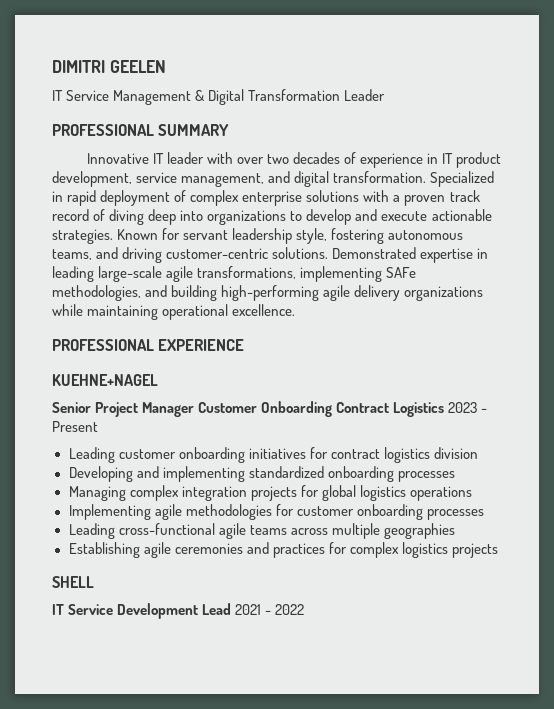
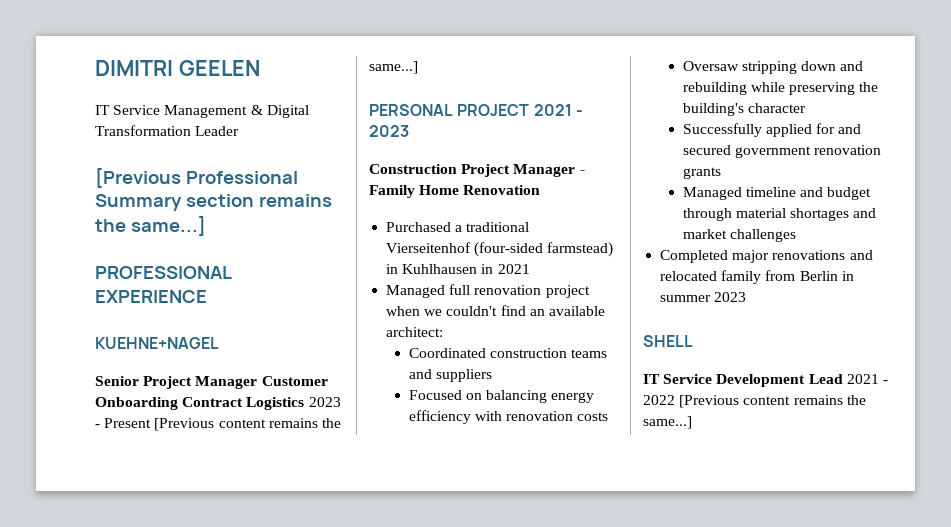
[52,124,230,136] [86,152,502,168] [52,171,495,187] [52,190,480,206] [52,209,492,225] [52,228,464,244] [52,247,489,263] [52,266,417,282] [52,285,484,301] [52,304,296,320] PROFESSIONAL SUMMARY // Innovative IT leader with over two decades of experience in IT product development, service management, and digital transformation. Specialized in rapid deployment of complex enterprise solutions with a proven track record of diving deep into organizations to develop and execute actionable strategies. Known for servant leadership style, fostering autonomous teams, and driving customer-centric solutions. Demonstrated expertise in leading large-scale agile transformations, implementing SAFe methodologies, and building high-performing agile delivery organizations while maintaining operational excellence. -> [95,167,298,188] [95,194,332,211] [95,215,206,236] [Previous Professional Summary section remains the same...]
[68,447,478,463] [68,466,455,482] [68,485,472,501] [68,504,484,520] [68,523,455,539] [68,542,498,558] // Leading customer onboarding initiatives for contract logistics division // Developing and implementing standardized onboarding processes // Managing complex integration projects for global logistics operations // Implementing agile methodologies for customer onboarding processes // Leading cross-functional agile teams across multiple geographies // Establishing agile ceremonies and practices for complex logistics projects -> [154,418,341,431] [369,61,418,74] [369,104,583,116] [369,125,409,137] [369,164,585,177] [369,185,541,198] [386,222,530,232] [386,242,614,257] [386,264,530,274] [386,284,590,298] [386,305,605,316] [386,327,444,337] [408,348,607,358] [408,369,492,382] [408,390,595,403] [408,410,609,424] [682,61,864,74] [682,82,879,95] [682,103,806,116] [682,123,862,137] [682,145,881,158] [682,167,721,179] [682,187,872,200] [682,208,877,221] [682,229,796,242] [660,250,873,263] [660,270,854,284] [660,292,747,302] [Previous content remains the same...] // PERSONAL PROJECT 2021 - 2023 // Construction Project Manager - Family Home Renovation // Purchased a traditional Vierseitenhof (four-sided farmstead) in Kuhlhausen in 2021 // Managed full renovation project when we couldn't find an available architect: // Coordinated construction teams and suppliers // Focused on balancing energy efficiency with renovation costs // Oversaw stripping down and rebuilding while preserving the building's character // Successfully applied for and secured government renovation grants // Managed timeline and budget through material shortages and market challenges // Completed major renovations and relocated family from Berlin in summer 2023
(305, 609) none -> [679,395,866,408] [643,416,692,429] [Previous content remains the same...]

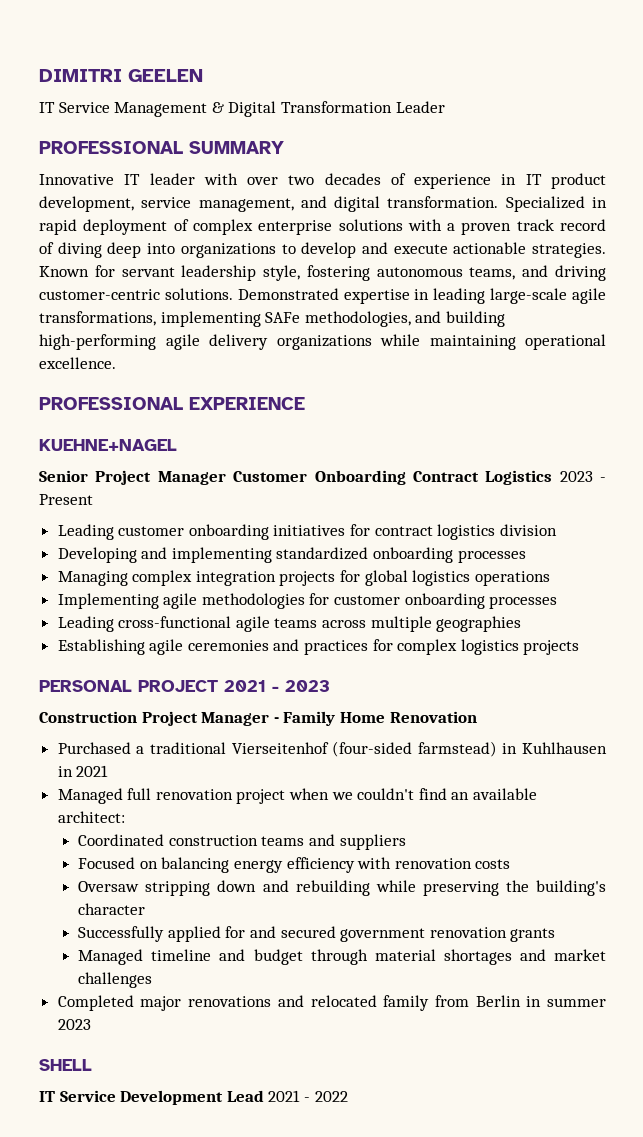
[95,167,298,188] [95,194,332,211] [95,215,206,236] [Previous Professional Summary section remains the same...] -> [39,141,284,154] [39,173,606,189] [39,196,607,212] [39,219,606,235] [39,242,606,258] [39,265,606,281] [39,288,606,304] [39,311,505,327] [39,334,606,350] [39,357,116,369] PROFESSIONAL SUMMARY // Innovative IT leader with over two decades of experience in IT product development, service management, and digital transformation. Specialized in rapid deployment of complex enterprise solutions with a proven track record of diving deep into organizations to develop and execute actionable strategies. Known for servant leadership style, fostering autonomous teams, and driving customer-centric solutions. Demonstrated expertise in leading large-scale agile transformations, implementing SAFe methodologies, and building high-performing agile delivery organizations while maintaining operational excellence.
[154,418,341,431] [369,61,418,74] [Previous content remains the same...] -> [57,524,557,540] [57,547,526,563] [57,570,550,586] [57,593,558,609] [57,616,522,632] [57,639,580,655] // Leading customer onboarding initiatives for contract logistics division // Developing and implementing standardized onboarding processes // Managing complex integration projects for global logistics operations // Implementing agile methodologies for customer onboarding processes // Leading cross-functional agile teams across multiple geographies // Establishing agile ceremonies and practices for complex logistics projects
[679,395,866,408] [643,416,692,429] [Previous content remains the same...] -> (348, 1096) none

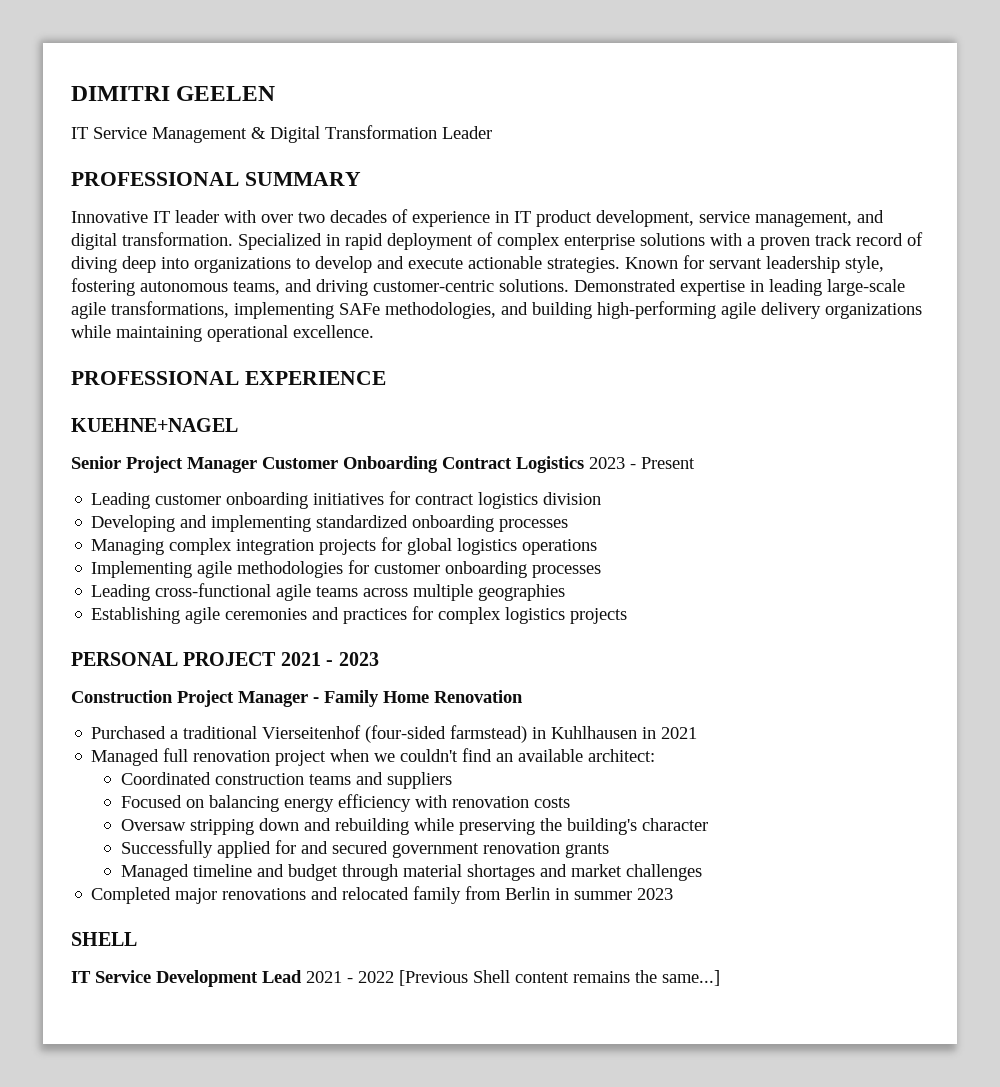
(348, 1096) none -> [399,970,720,986] [Previous Shell content remains the same...]

